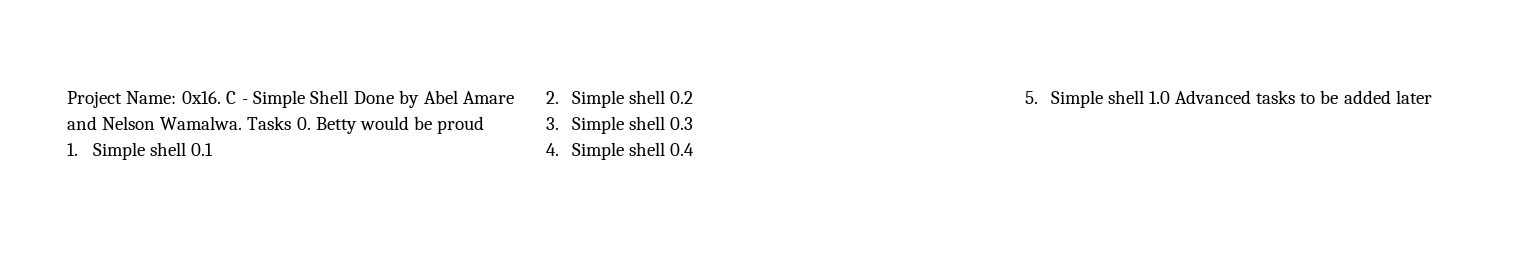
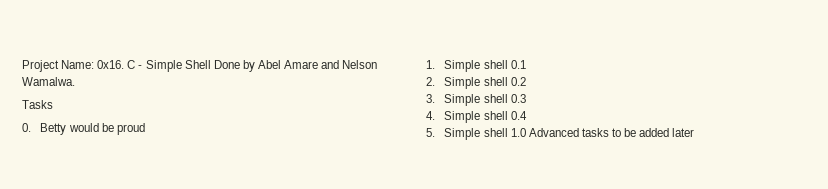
(243, 123) none -> (75, 81) //
(292, 123) none -> (53, 104) //

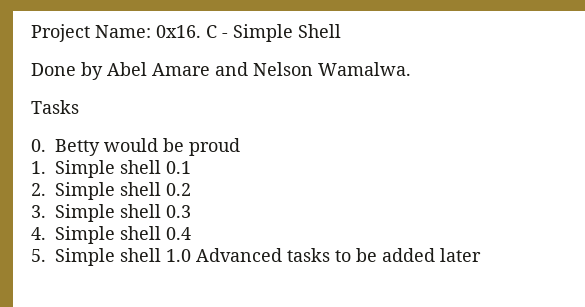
(211, 64) none -> (341, 31) //

